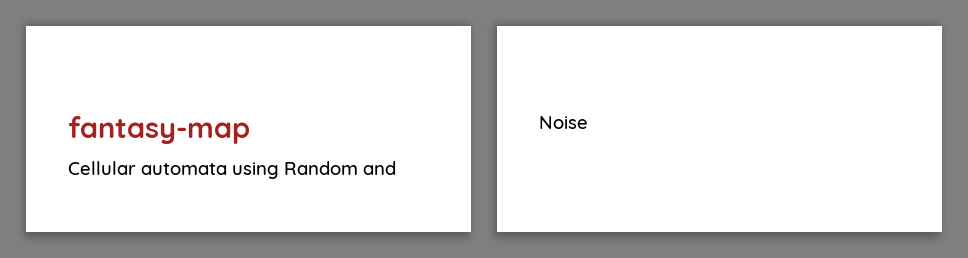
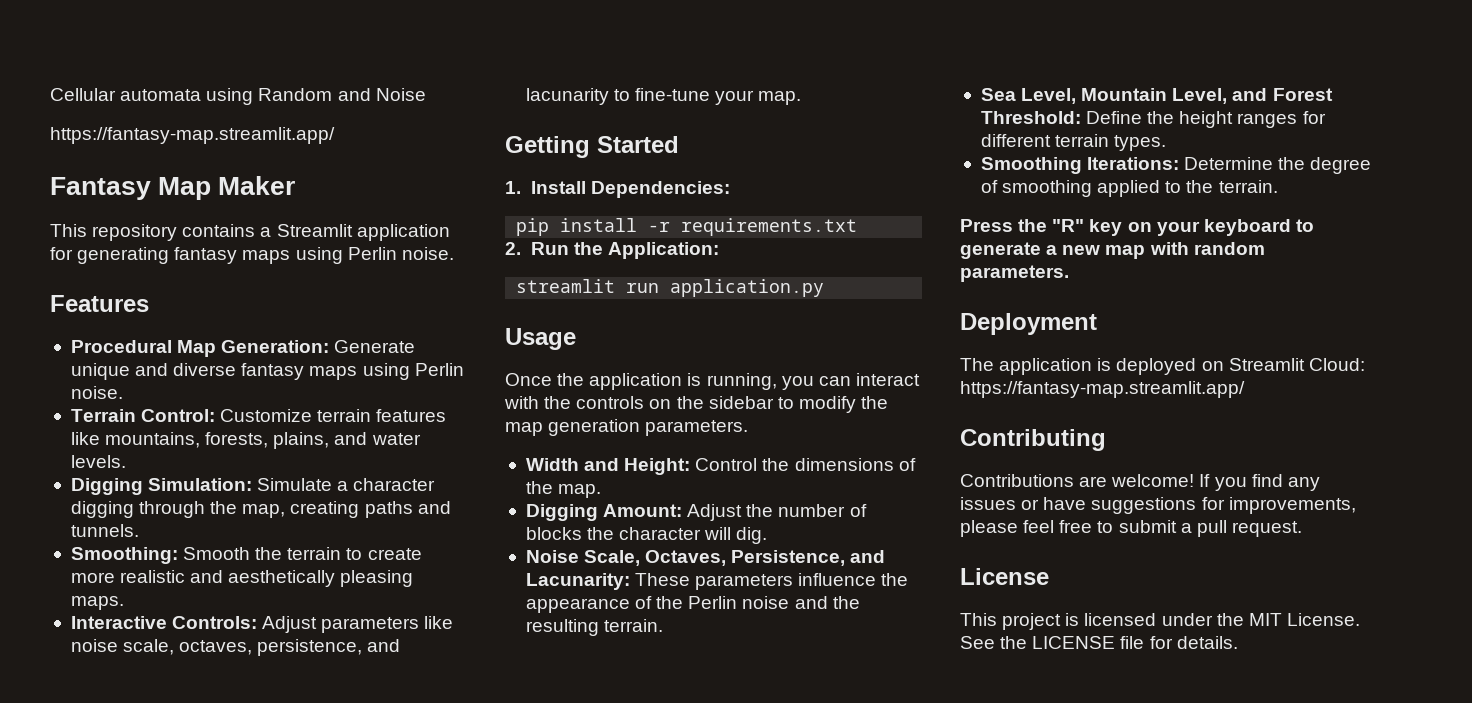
[68,116,250,144] fantasy-map // -> (50, 94) none
(588, 122) none -> [50,127,335,144] [50,176,296,200] [50,224,450,241] [50,247,454,264] [50,295,149,312] [70,340,416,357] [70,363,464,380] [70,386,123,399] [70,409,447,422] [70,432,421,449] [70,455,126,468] [70,478,436,495] [70,501,451,518] [70,524,139,537] [70,547,422,564] [70,570,414,587] [70,596,124,610] [70,616,454,633] [70,639,401,656] [525,88,802,105] [505,136,679,158] [505,181,730,198] [516,218,858,236] [505,242,719,259] [516,279,825,297] [505,328,576,350] [505,373,920,390] [504,396,889,413] [505,419,749,436] [525,458,916,475] [525,481,602,498] [525,504,867,521] [525,527,768,544] [525,550,886,566] [525,573,909,590] [525,596,860,613] [525,619,664,636] [980,88,1333,104] [980,111,1326,128] [980,134,1167,151] [980,157,1372,174] [980,180,1278,197] [960,219,1314,236] [960,242,1265,259] [960,265,1069,282] [960,313,1097,335] [960,358,1365,375] [960,381,1245,398] [960,429,1106,451] [960,474,1320,491] [960,497,1356,514] [960,520,1302,537] [960,568,1049,585] [960,613,1360,630] [960,636,1238,649] // https://fantasy-map.streamlit.app/ // Fantasy Map Maker // This repository contains a Streamlit application for generating fantasy maps using Perlin noise. // Features // Procedural Map Generation: Generate unique and diverse fantasy maps using Perlin noise. // Terrain Control: Customize terrain features like mountains, forests, plains, and water levels. // Digging Simulation: Simulate a character digging through the map, creating paths and tunnels. // Smoothing: Smooth the terrain to create more realistic and aesthetically pleasing maps. // Interactive Controls: Adjust parameters like noise scale, octaves, persistence, and lacunarity to fine-tune your map. // Getting Started // 1. Install Dependencies: // pip install -r requirements.txt // 2. Run the Application: // streamlit run application.py // Usage // Once the application is running, you can interact with the controls on the sidebar to modify the map generation parameters. // Width and Height: Control the dimensions of the map. // Digging Amount: Adjust the number of blocks the character will dig. // Noise Scale, Octaves, Persistence, and Lacunarity: These parameters influence the appearance of the Perlin noise and the resulting terrain. // Sea Level, Mountain Level, and Forest Threshold: Define the height ranges for different terrain types. // Smoothing Iterations: Determine the degree of smoothing applied to the terrain. // Press the "R" key on your keyboard to generate a new map with random parameters. // Deployment // The application is deployed on Streamlit Cloud: https://fantasy-map.streamlit.app/ // Contributing // Contributions are welcome! If you find any issues or have suggestions for improvements, please feel free to submit a pull request. // License // This project is licensed under the MIT License. See the LICENSE file for details.

